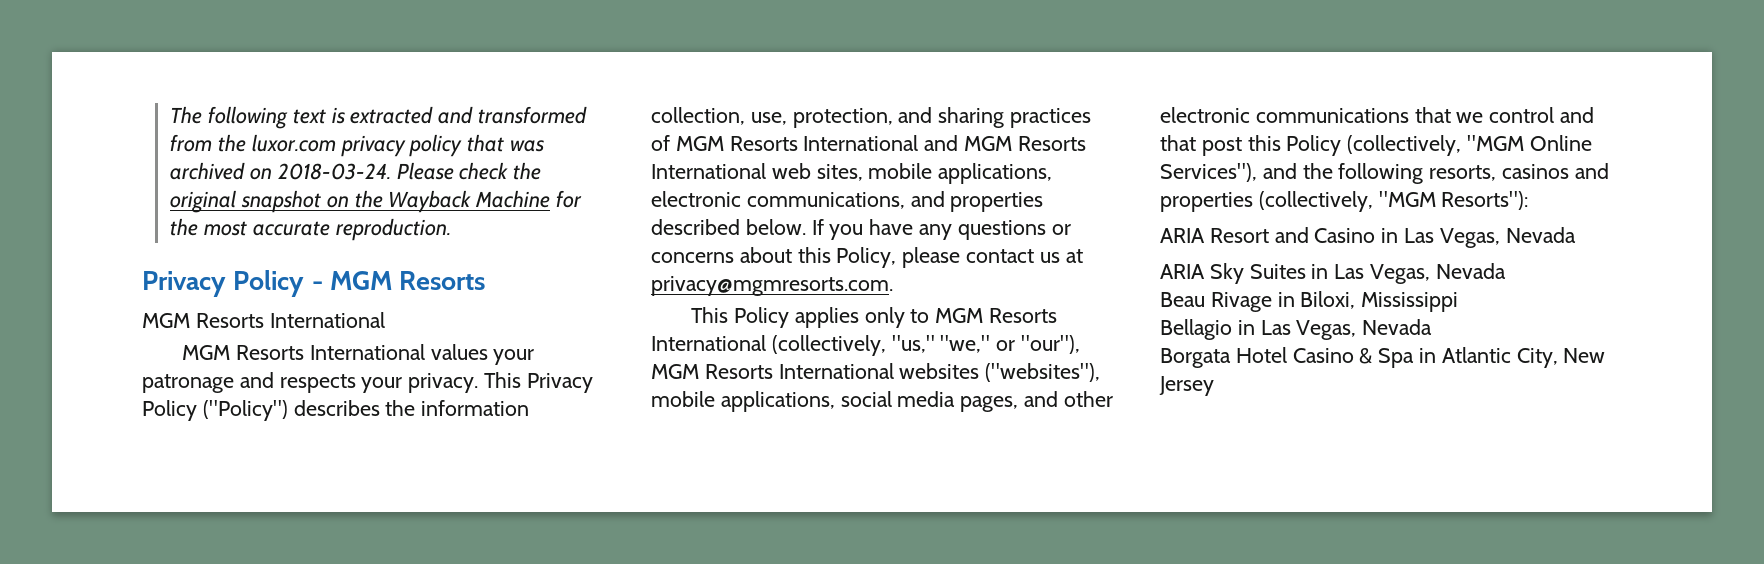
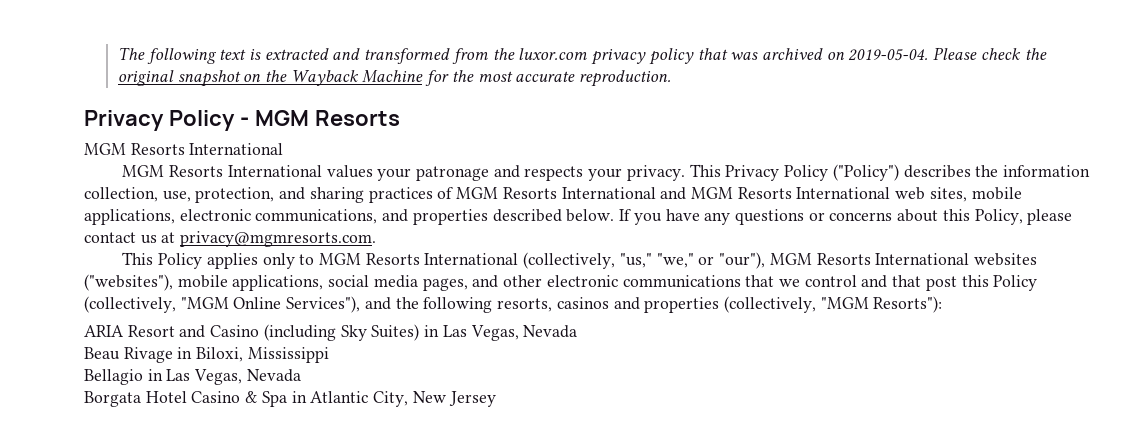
[277,163,391,180] 2018-03-24. -> [848,49,929,61] 2019-05-04.
[1381,227,1576,248] [1160,263,1306,284] in Las Vegas, Nevada // ARIA Sky Suites -> [263,324,420,341] (including Sky Suites)

